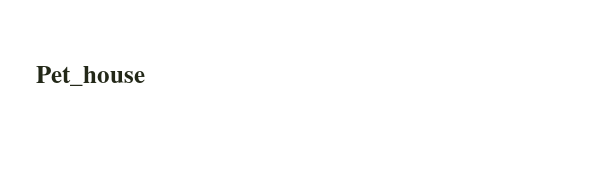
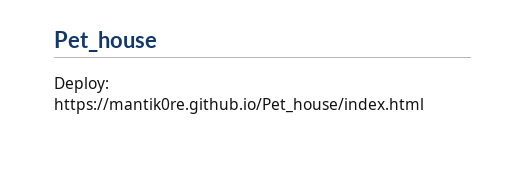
(145, 76) none -> [54,77,109,93] [54,98,424,114] // Deploy: https://mantik0re.github.io/Pet_house/index.html

